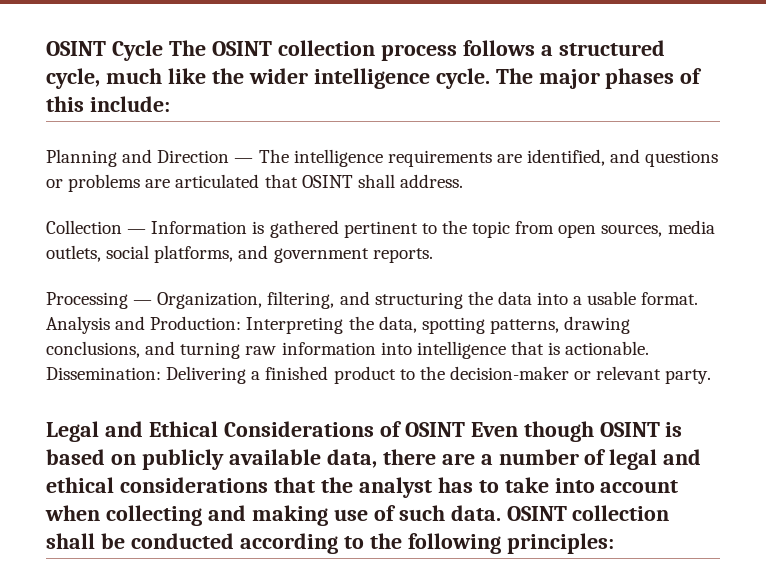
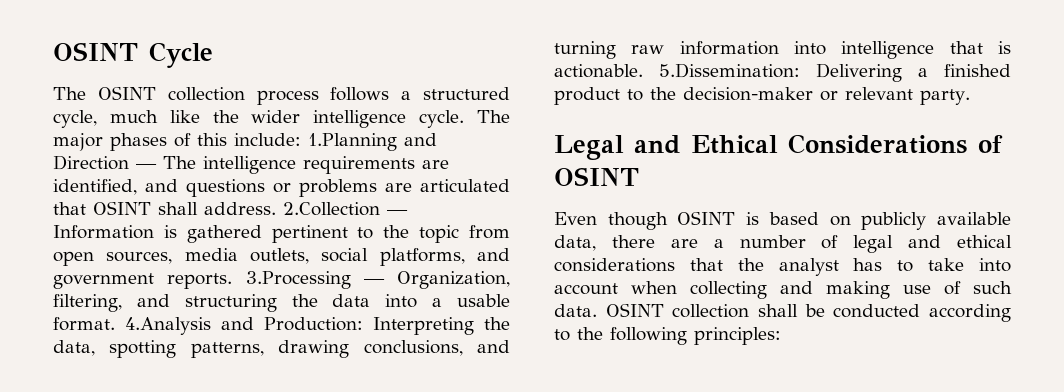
(163, 50) none -> (213, 55) //
[46,149,117,167] // Planning -> [308,133,397,151] 1.Planning
[46,220,122,234] // Collection -> [283,202,380,216] 2.Collection
[46,292,128,309] // Processing -> [245,271,351,289] 3.Processing
[46,316,110,334] Analysis -> [125,317,211,335] 4.Analysis
[46,367,161,380] Dissemination: -> [659,63,800,78] 5.Dissemination:
(465, 429) none -> (639, 176) //

